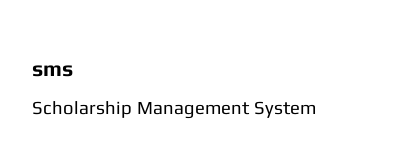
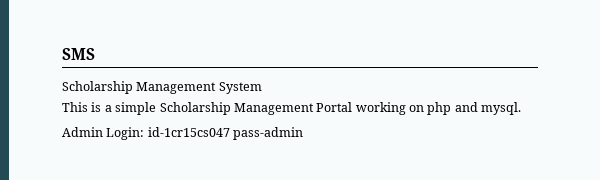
[32,65,73,77] sms -> [62,48,95,60] SMS
(316, 109) none -> [62,102,522,115] [62,127,304,140] // This is a simple Scholarship Management Portal working on php and mysql. // Admin Login: id-1cr15cs047 pass-admin

